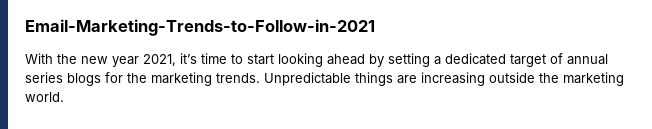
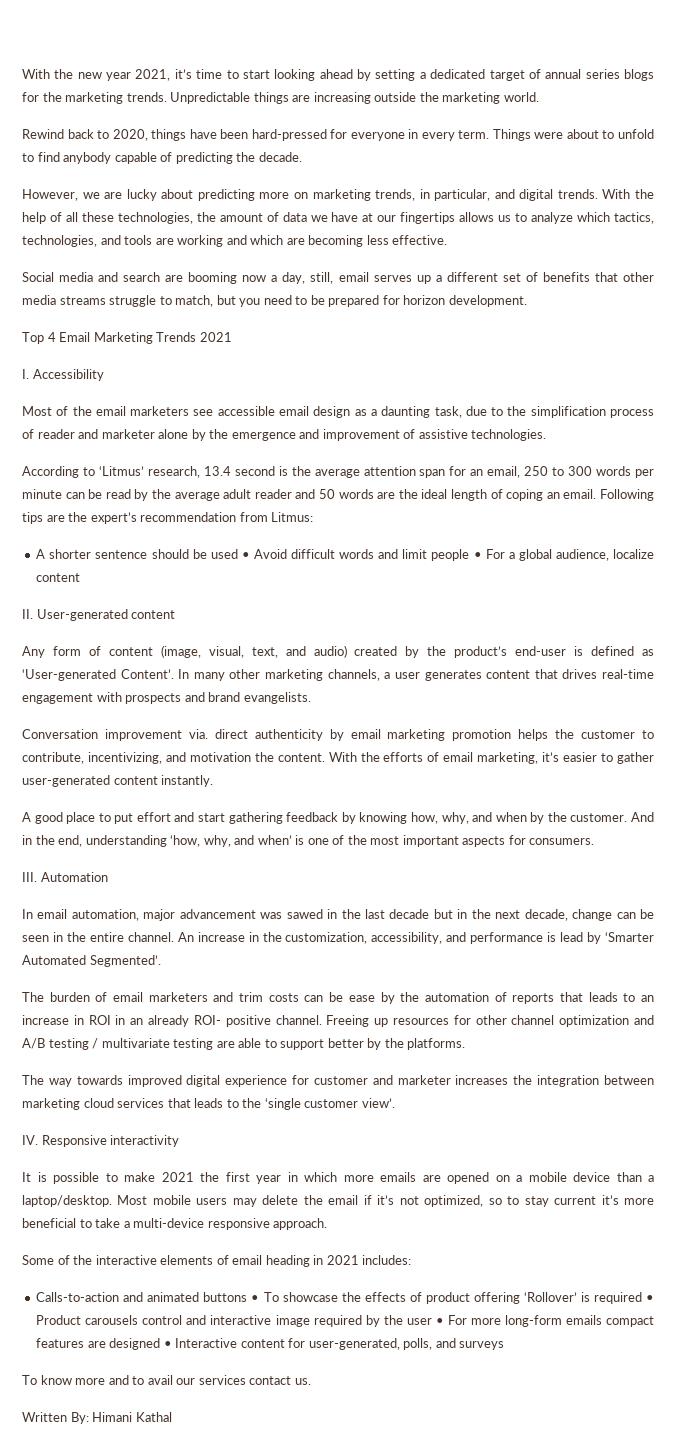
[25,19,375,36] Email-Marketing-Trends-to-Follow-in-2021 // -> (22, 74) none
(64, 97) none -> [22,129,655,141] [22,152,302,164] [22,189,654,201] [22,212,654,224] [22,235,448,247] [22,272,655,284] [22,295,527,307] [22,332,232,344] [22,369,104,381] [22,406,655,418] [22,429,547,441] [22,466,655,478] [22,489,655,501] [22,512,314,524] [36,549,654,561] [36,573,81,582] [22,609,176,621] [22,645,654,658] [22,669,655,681] [22,692,311,704] [22,729,654,741] [22,752,654,764] [22,775,214,787] [22,812,654,824] [22,835,595,847] [22,872,108,882] [22,909,655,921] [22,932,654,944] [22,955,161,967] [22,992,654,1004] [22,1015,654,1027] [22,1038,466,1050] [22,1075,655,1087] [22,1098,395,1110] [22,1135,180,1147] [22,1172,654,1184] [22,1195,655,1207] [22,1218,328,1230] [22,1255,412,1267] [36,1292,654,1304] [36,1315,654,1327] [36,1338,505,1350] [22,1375,311,1385] [22,1412,172,1424] // Rewind back to 2020, things have been hard-pressed for everyone in every term. Things were about to unfold to find anybody capable of predicting the decade. // However, we are lucky about predicting more on marketing trends, in particular, and digital trends. With the help of all these technologies, the amount of data we have at our fingertips allows us to analyze which tactics, technologies, and tools are working and which are becoming less effective. // Social media and search are booming now a day, still, email serves up a different set of benefits that other media streams struggle to match, but you need to be prepared for horizon development. // Top 4 Email Marketing Trends 2021 // I. Accessibility // Most of the email marketers see accessible email design as a daunting task, due to the simplification process of reader and marketer alone by the emergence and improvement of assistive technologies. // According to ‘Litmus’ research, 13.4 second is the average attention span for an email, 250 to 300 words per minute can be read by the average adult reader and 50 words are the ideal length of coping an email. Following tips are the expert’s recommendation from Litmus: // A shorter sentence should be used • Avoid difficult words and limit people • For a global audience, localize content // II. User-generated content // Any form of content (image, visual, text, and audio) created by the product’s end-user is defined as ‘User-generated Content’. In many other marketing channels, a user generates content that drives real-time engagement with prospects and brand evangelists. // Conversation improvement via. direct authenticity by email marketing promotion helps the customer to contribute, incentivizing, and motivation the content. With the efforts of email marketing, it’s easier to gather user-generated content instantly. // A good place to put effort and start gathering feedback by knowing how, why, and when by the customer. And in the end, understanding ‘how, why, and when’ is one of the most important aspects for consumers. // III. Automation // In email automation, major advancement was sawed in the last decade but in the next decade, change can be seen in the entire channel. An increase in the customization, accessibility, and performance is lead by ‘Smarter Automated Segmented’. // The burden of email marketers and trim costs can be ease by the automation of reports that leads to an increase in ROI in an already ROI- positive channel. Freeing up resources for other channel optimization and A/B testing / multivariate testing are able to support better by the platforms. // The way towards improved digital experience for customer and marketer increases the integration between marketing cloud services that leads to the ‘single customer view’. // IV. Responsive interactivity // It is possible to make 2021 the first year in which more emails are opened on a mobile device than a laptop/desktop. Most mobile users may delete the email if it’s not optimized, so to stay current it’s more beneficial to take a multi-device responsive approach. // Some of the interactive elements of email heading in 2021 includes: // Calls-to-action and animated buttons • To showcase the effects of product offering ‘Rollover’ is required • Product carousels control and interactive image required by the user • For more long-form emails compact features are designed • Interactive content for user-generated, polls, and surveys // To know more and to avail our services contact us. // Written By: Himani Kathal

